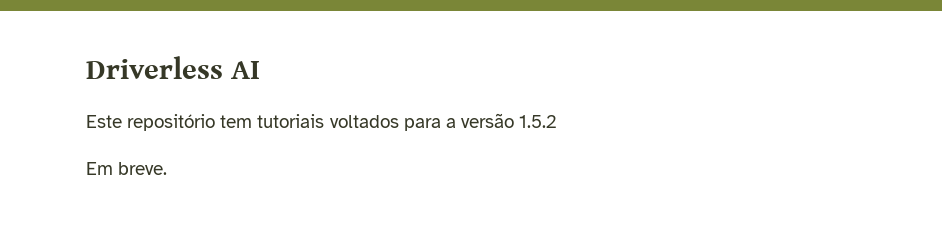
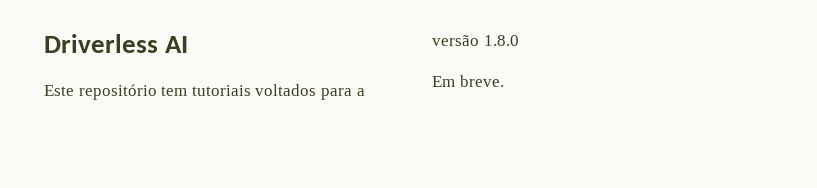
[519,115,557,128] 1.5.2 -> [483,35,519,46] 1.8.0

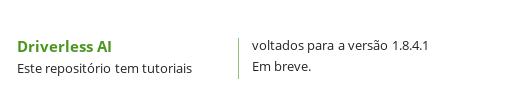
[483,35,519,46] 1.8.0 -> [391,41,429,50] 1.8.4.1

